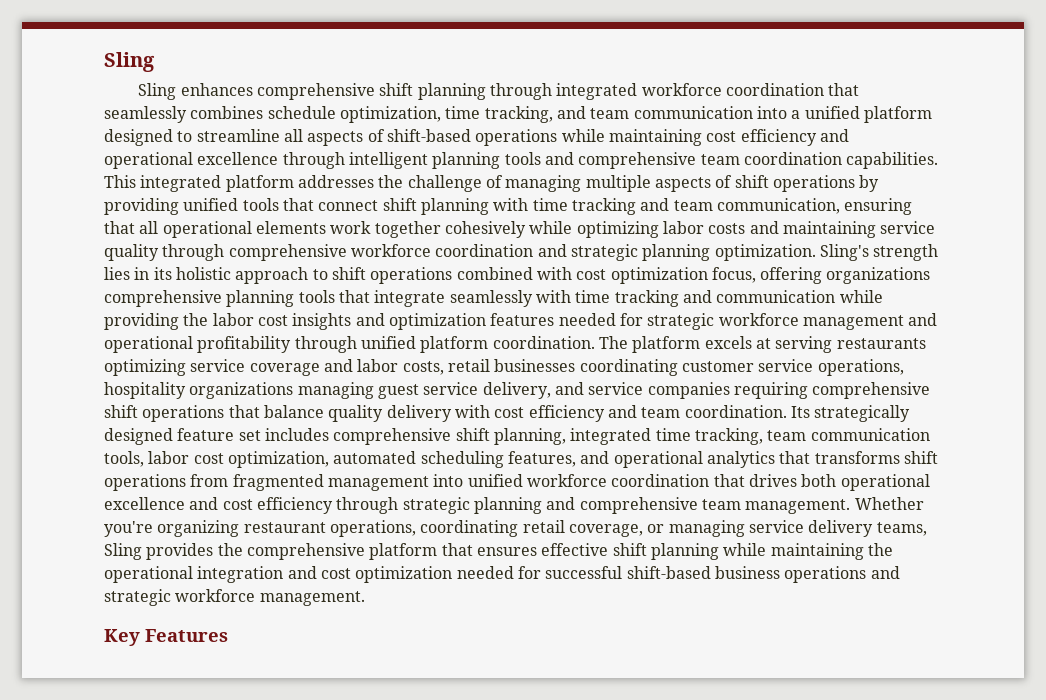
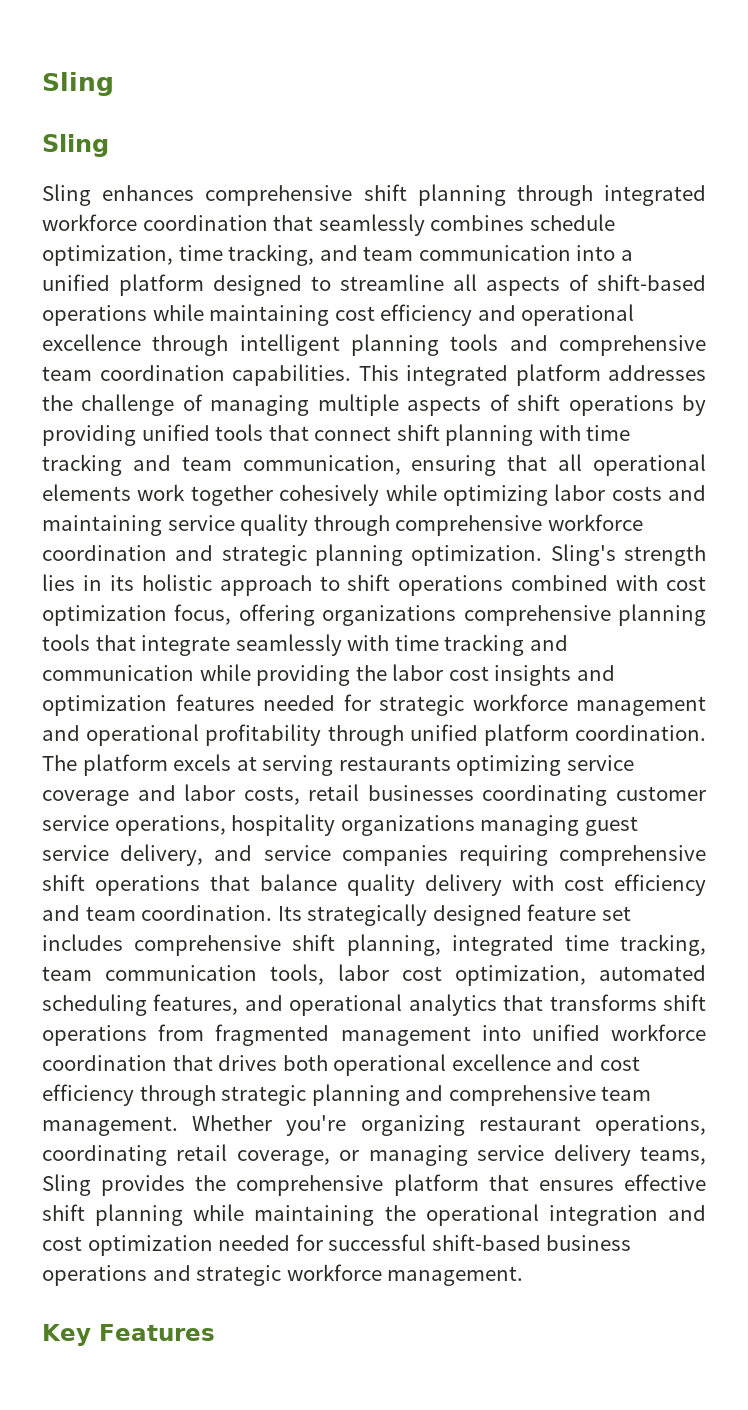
[104,52,155,72] [138,83,177,100] Sling // Sling -> [42,72,114,96] [42,134,109,157] [42,184,91,206] Sling // Sling // Sling

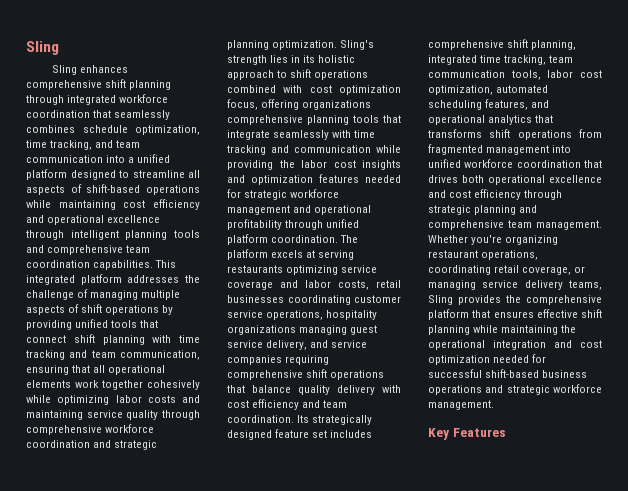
[42,72,114,96] [42,134,109,157] [42,184,91,206] Sling // Sling // Sling -> [26,41,59,55] [52,65,78,75] Sling // Sling

